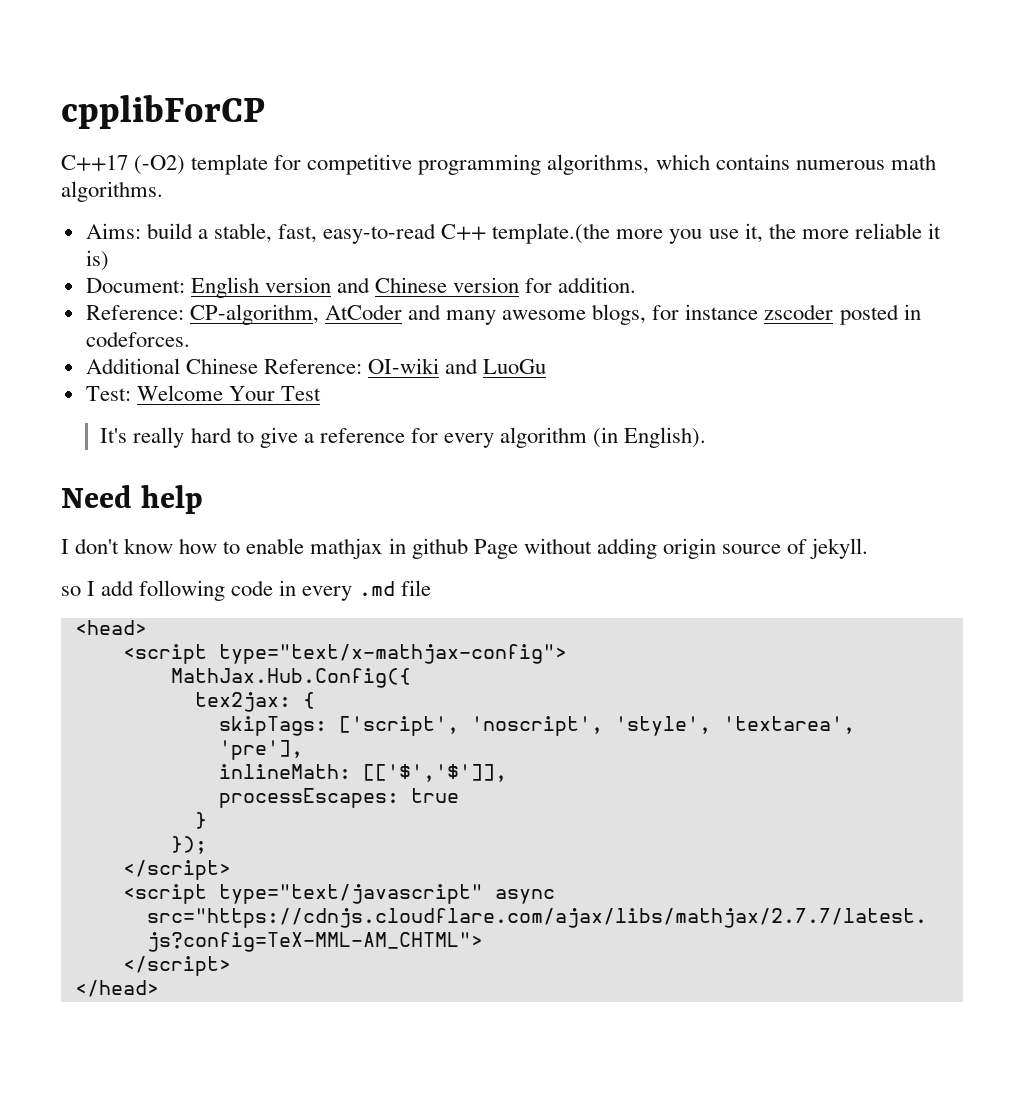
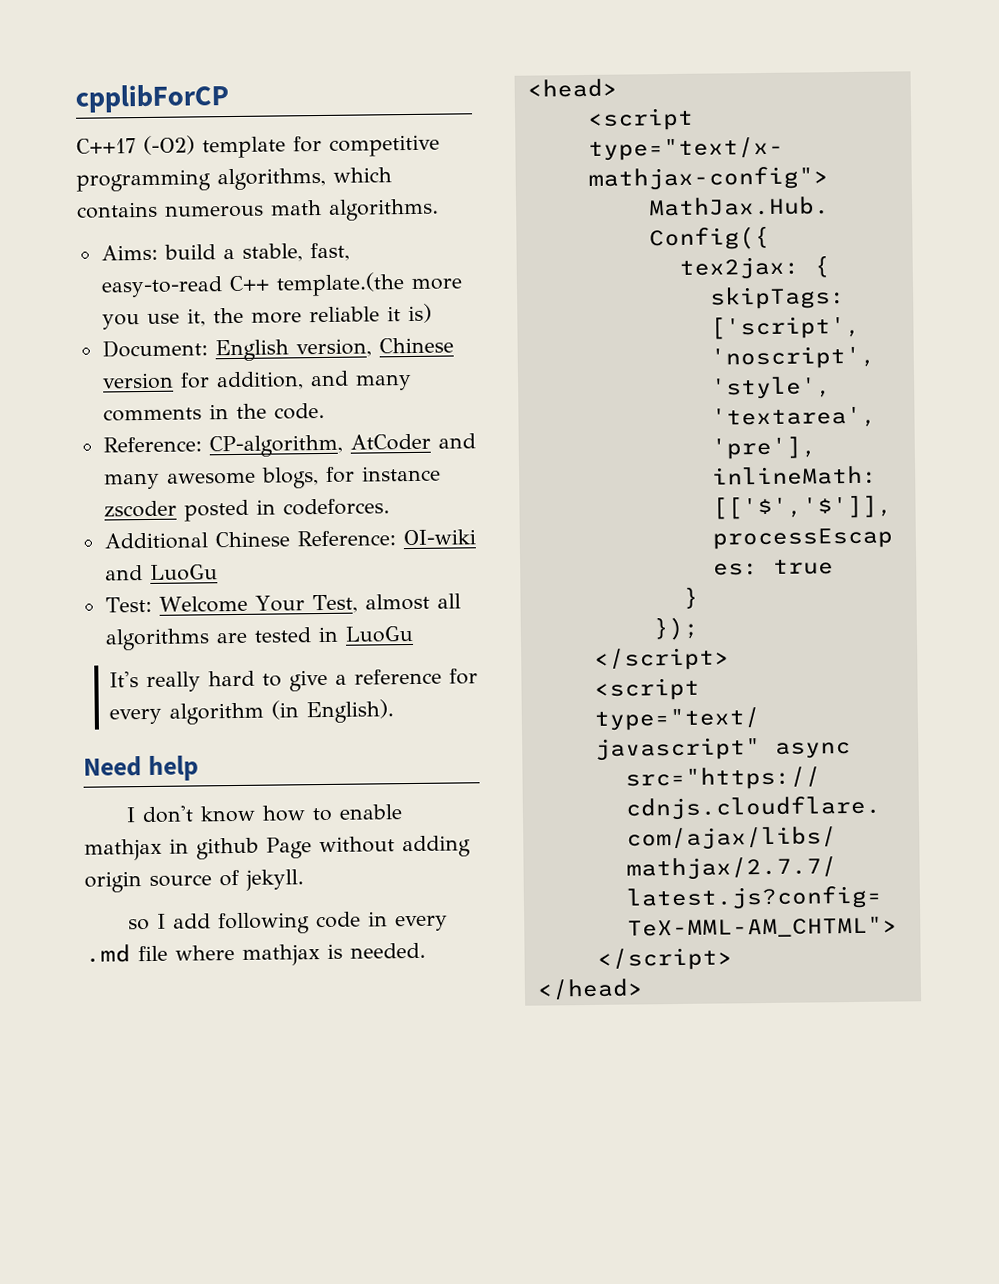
[264,277,370,293] version and -> [295,338,372,358] version,
[558,277,637,293] addition. -> [215,370,412,391] [102,402,325,422] addition, and many comments in the code.
[280,386,321,401] Test -> [311,593,461,614] [104,625,413,651] Test, almost all algorithms are tested in LuoGu
(431, 588) none -> [175,942,426,966] where mathjax is needed.

